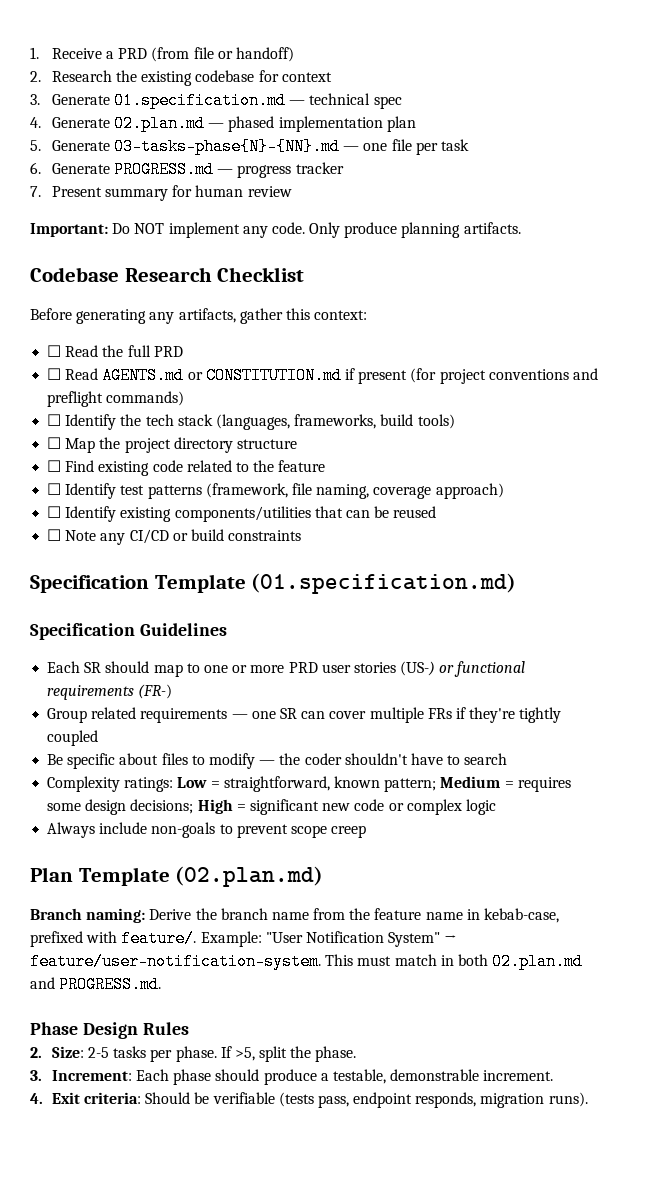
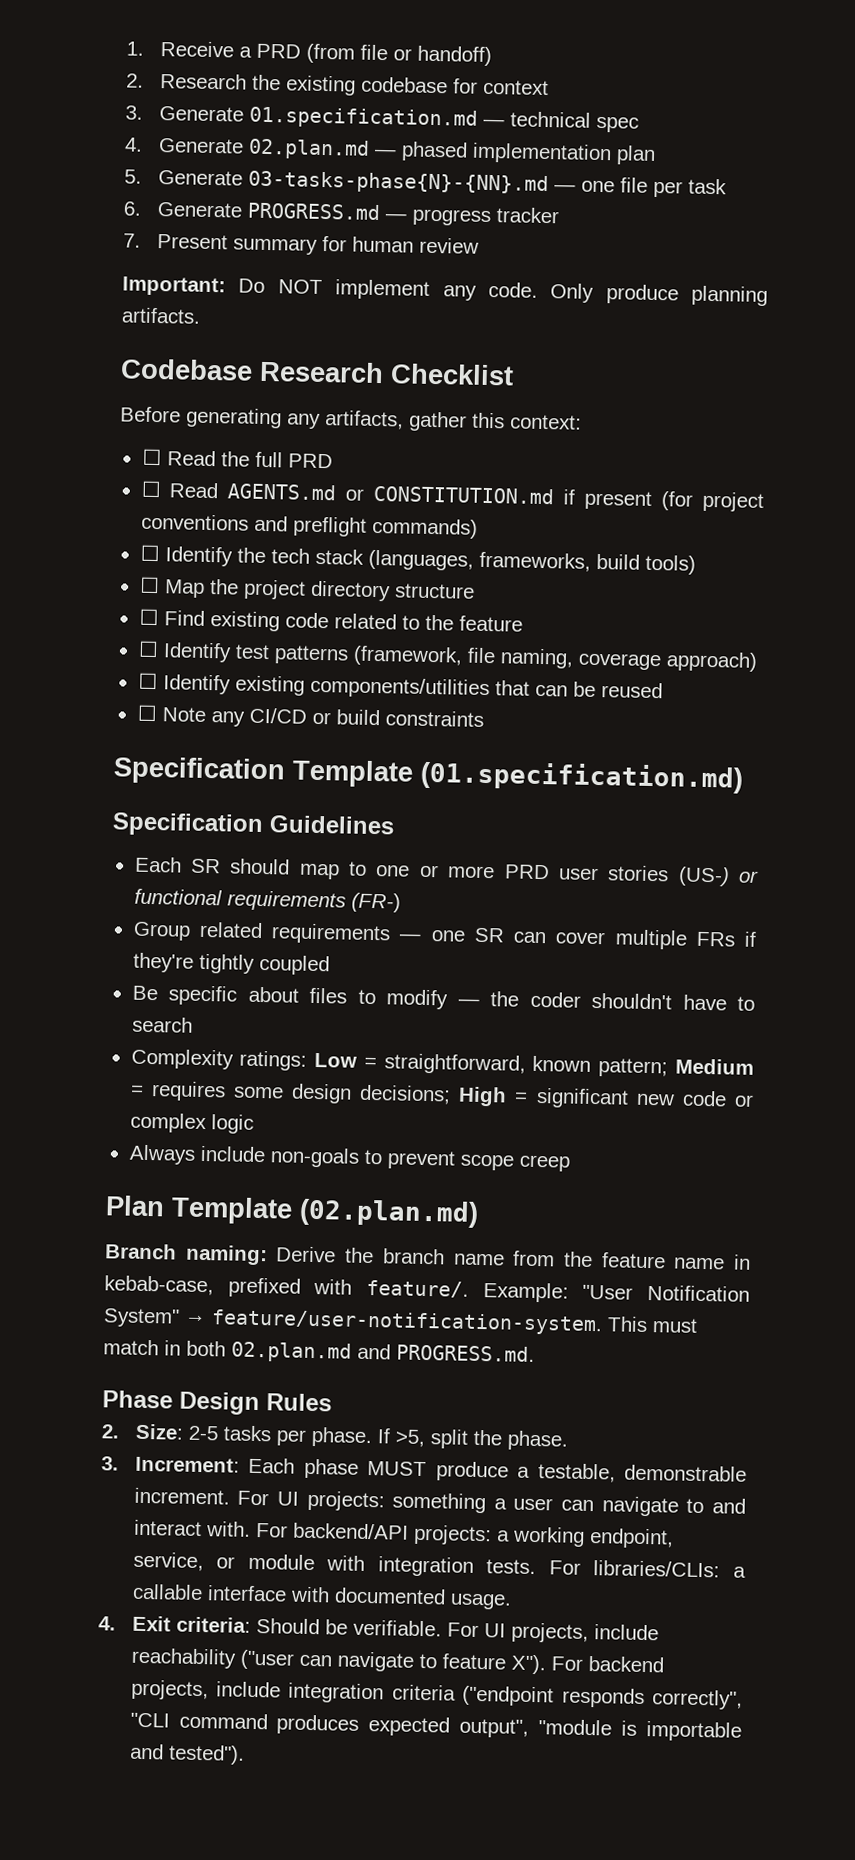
[215,1069,260,1081] should -> [367,1461,428,1477] MUST
(554, 1075) none -> [237,1490,747,1517] [133,1519,674,1549] [132,1551,747,1578] [131,1583,512,1610] For UI projects: something a user can navigate to and interact with. For backend/API projects: a working endpoint, service, or module with integration tests. For libraries/CLIs: a callable interface with documented usage.
[212,1092,588,1108] verifiable (tests pass, endpoint responds, migration runs). -> [352,1619,659,1644] [130,1647,664,1675] [130,1679,744,1710] [129,1712,743,1742] [129,1743,245,1765] verifiable. For UI projects, include reachability ("user can navigate to feature X"). For backend projects, include integration criteria ("endpoint responds correctly", "CLI command produces expected output", "module is importable and tested").

